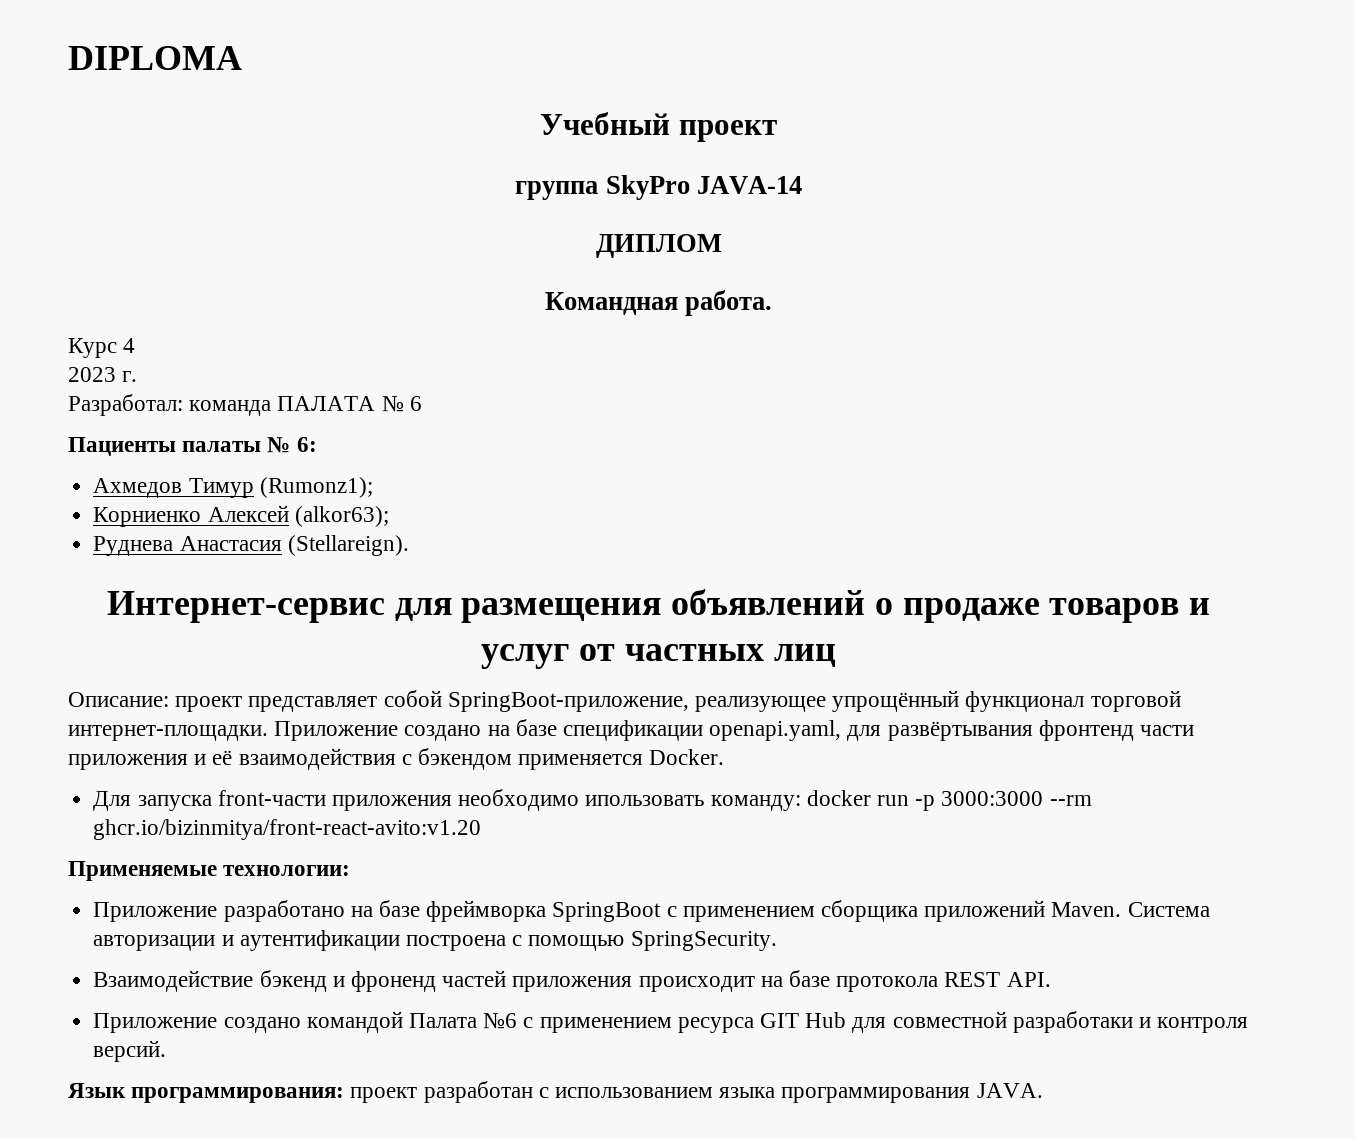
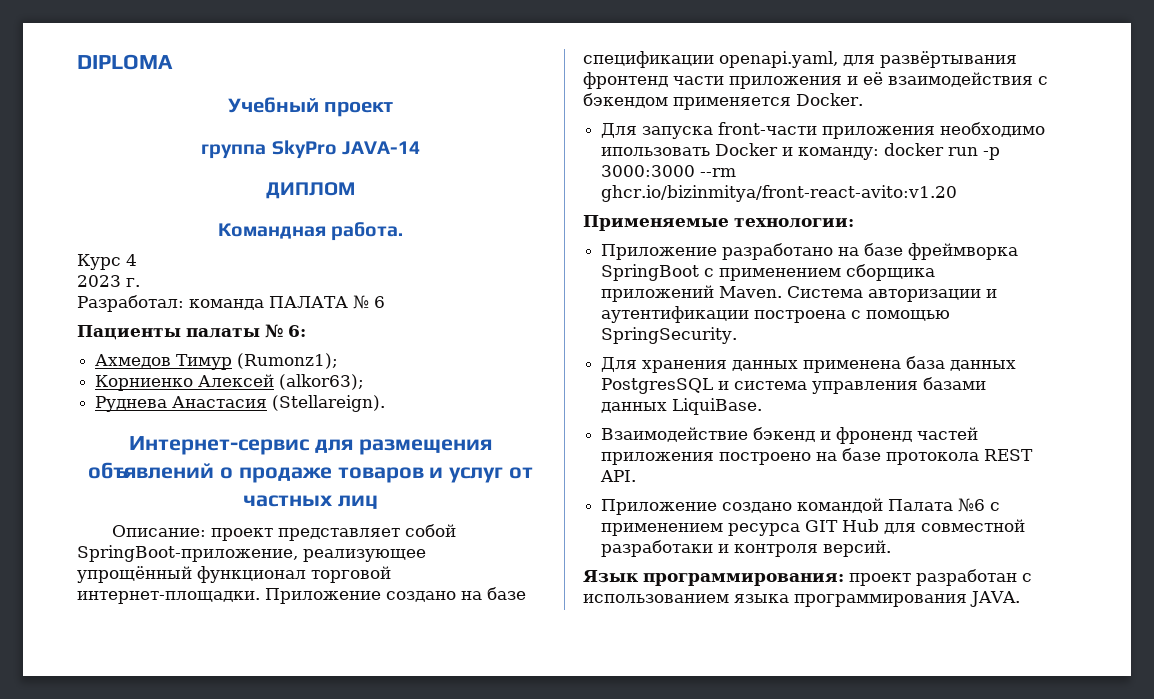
(705, 800) none -> [715,143,794,156] Docker и
(777, 941) none -> [601,356,1017,373] [601,377,987,394] [601,398,763,415] // Для хранения данных применена база данных PostgresSQL и система управления базами данных LiquiBase.
[638,976,755,992] происходит -> [719,452,812,465] построено

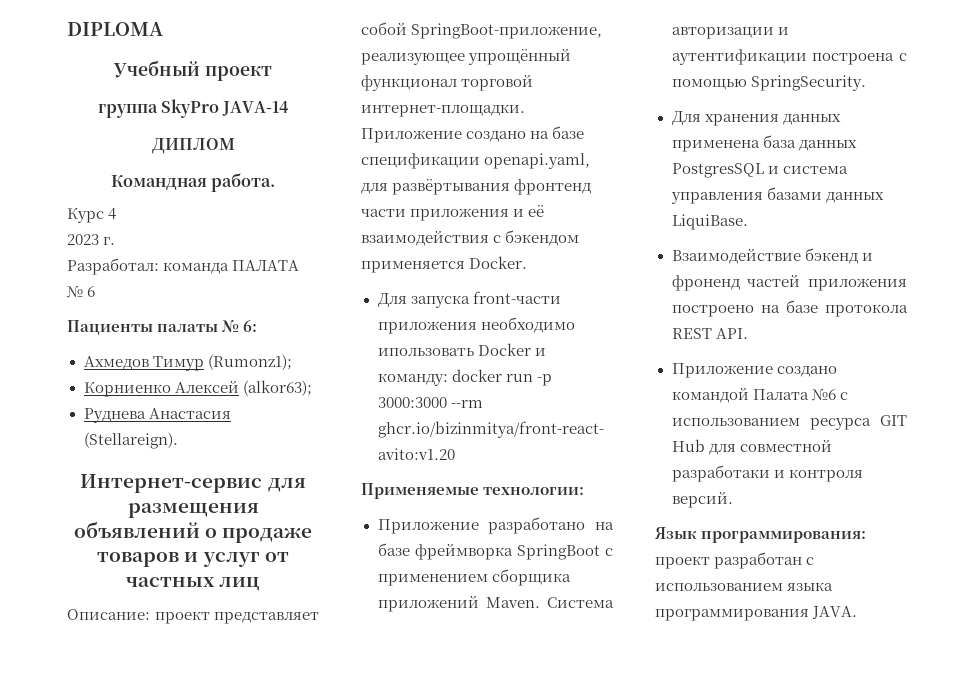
[601,523,724,536] применением -> [671,418,800,426] использованием

